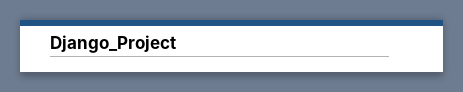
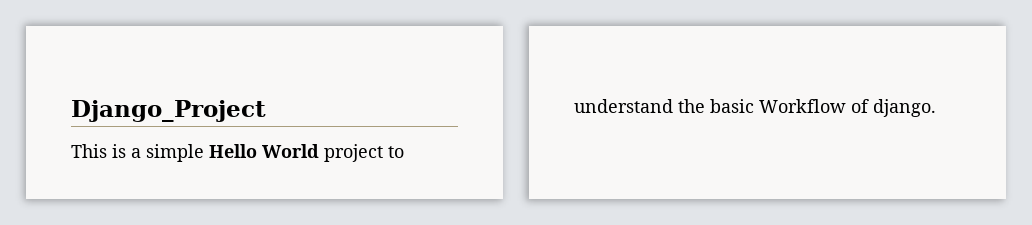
(176, 44) none -> [71,144,404,162] [574,99,936,117] // This is a simple Hello World project to understand the basic Workflow of django.

